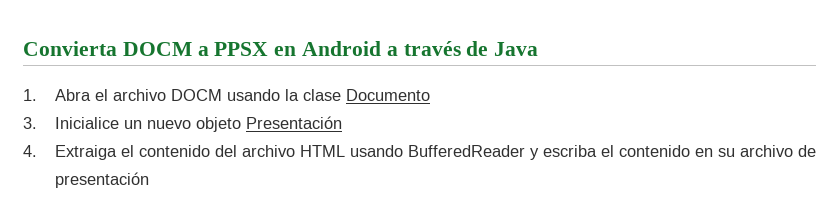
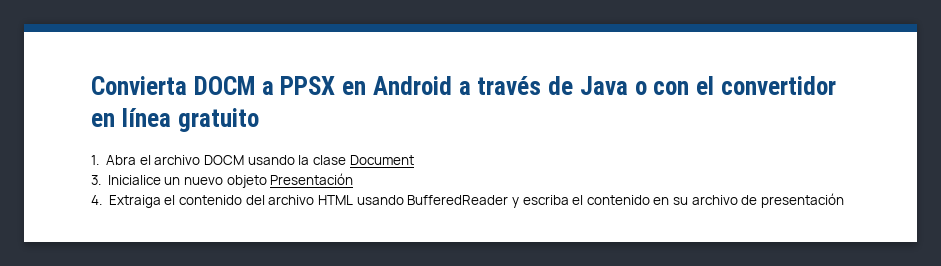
(539, 49) none -> [634,76,836,95] [91,108,259,132] o con el convertidor en línea gratuito
[345,89,430,101] Documento -> [349,155,414,165] Document

